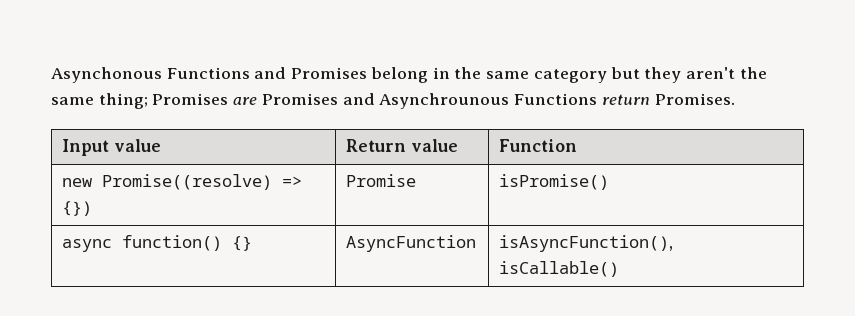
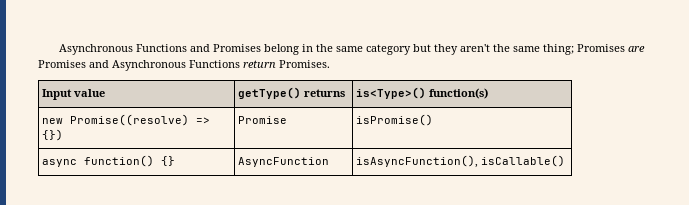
[51,67,162,83] Asynchonous -> [58,44,133,55] Asynchronous
[379,93,510,109] Asynchrounous -> [112,60,186,71] Asynchronous
[345,139,458,152] [498,139,577,152] Return value | Function -> [238,87,346,99] [356,87,489,99] getType() returns | is<Type>() function(s)

